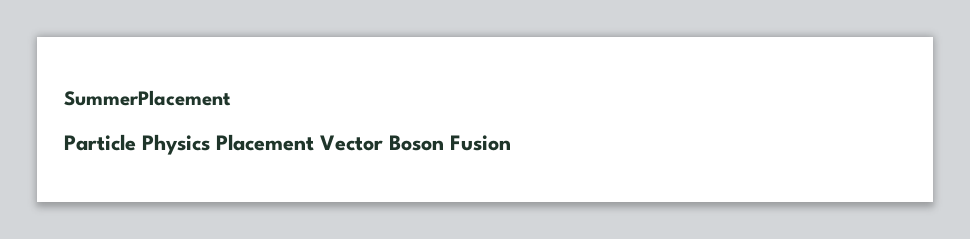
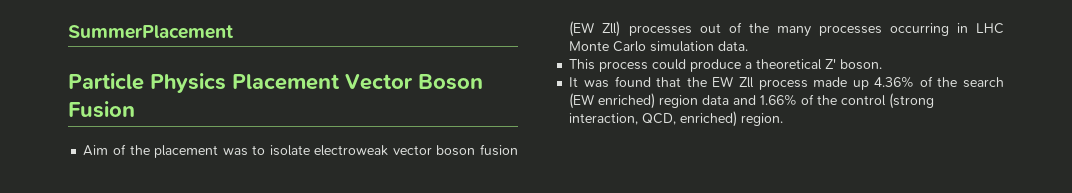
(511, 143) none -> [83,144,518,158] [569,21,1004,37] [569,41,749,52] [569,59,883,72] [569,76,1004,90] [569,93,935,109] [569,111,784,127] // Aim of the placement was to isolate electroweak vector boson fusion (EW Zll) processes out of the many processes occurring in LHC Monte Carlo simulation data. // This process could produce a theoretical Z' boson. // It was found that the EW Zll process made up 4.36% of the search (EW enriched) region data and 1.66% of the control (strong interaction, QCD, enriched) region.

